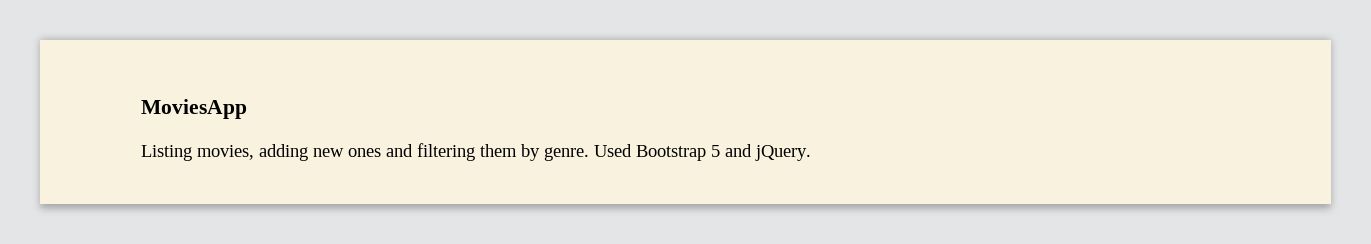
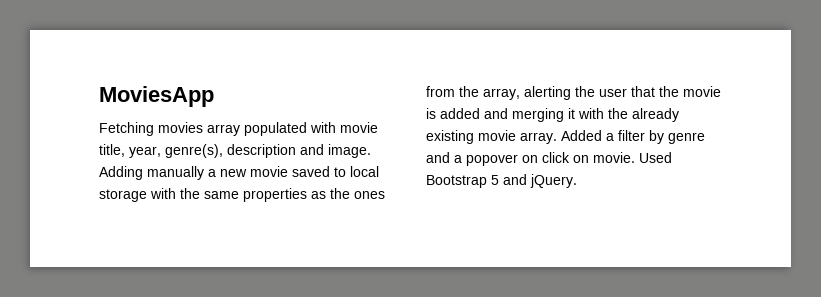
[141,143,589,161] Listing movies, adding new ones and filtering them by genre. -> [99,122,378,136] [99,144,371,158] [99,166,379,180] [99,188,385,202] [426,86,721,100] [426,108,679,122] [426,130,705,144] [426,152,635,166] Fetching movies array populated with movie title, year, genre(s), description and image. Adding manually a new movie saved to local storage with the same properties as the ones from the array, alerting the user that the movie is added and merging it with the already existing movie array. Added a filter by genre and a popover on click on movie.

